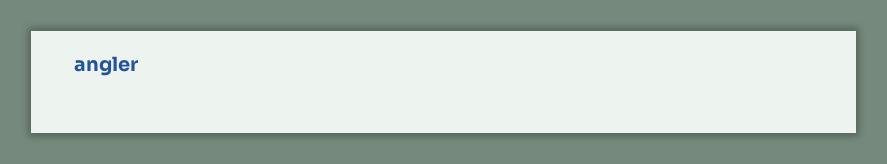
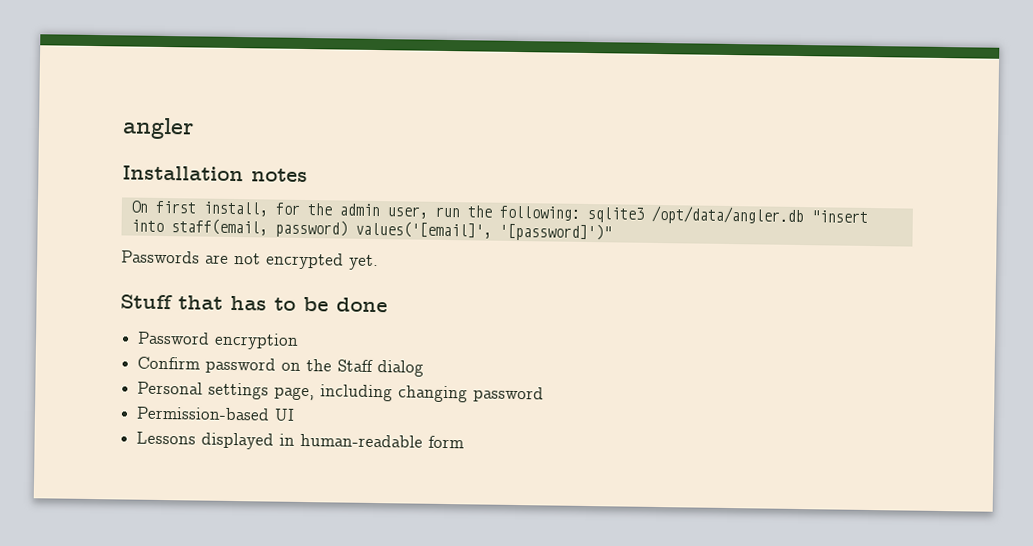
(138, 66) none -> [122,165,308,183] [130,200,868,226] [130,218,612,242] [121,250,379,271] [120,294,388,313] [137,331,300,350] [137,356,425,377] [137,381,545,403] [136,406,296,421] [136,431,465,450] // Installation notes // On first install, for the admin user, run the following: sqlite3 /opt/data/angler.db "insert into staff(email, password) values('[email]', '[password]')" // Passwords are not encrypted yet. // Stuff that has to be done // Password encryption // Confirm password on the Staff dialog // Personal settings page, including changing password // Permission-based UI // Lessons displayed in human-readable form

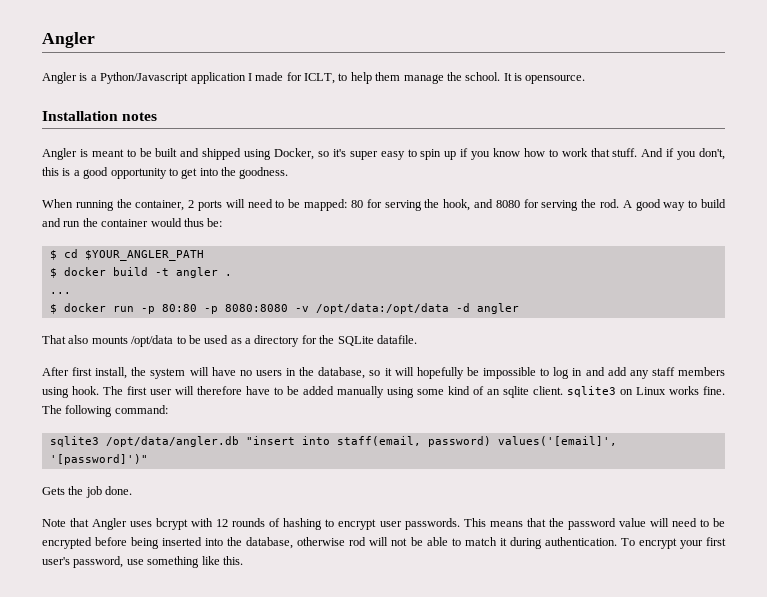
[122,117,194,140] [122,165,308,183] [130,200,580,221] angler // Installation notes // On first install, for the admin user, run the following: -> [42,32,95,48] [42,72,586,84] [42,111,158,121] [42,148,725,160] [42,167,289,179] [42,199,726,211] [42,218,223,227] [49,249,204,261] [49,267,232,278] [49,292,71,294] [49,303,519,314] [42,335,417,347] [42,367,726,379] [42,386,725,398] [42,405,168,417] Angler // Angler is a Python/Javascript application I made for ICLT, to help them manage the school. It is opensource. // Installation notes // Angler is meant to be built and shipped using Docker, so it's super easy to spin up if you know how to work that stuff. And if you don't, this is a good opportunity to get into the goodness. // When running the container, 2 ports will need to be mapped: 80 for serving the hook, and 8080 for serving the rod. A good way to build and run the container would thus be: // $ cd $YOUR_ANGLER_PATH // $ docker build -t angler . // ... // $ docker run -p 80:80 -p 8080:8080 -v /opt/data:/opt/data -d angler // That also mounts /opt/data to be used as a directory for the SQLite datafile. // After first install, the system will have no users in the database, so it will hopefully be impossible to log in and add any staff members using hook. The first user will therefore have to be added manually using some kind of an sqlite client. sqlite3 on Linux works fine. The following command: //
[121,250,379,271] [120,294,388,313] [137,331,300,350] [137,356,425,377] [137,381,545,403] [136,406,296,421] [136,431,465,450] Passwords are not encrypted yet. // Stuff that has to be done // Password encryption // Confirm password on the Staff dialog // Personal settings page, including changing password // Permission-based UI // Lessons displayed in human-readable form -> [42,486,133,498] [42,518,726,530] [42,537,726,549] [42,556,243,568] Gets the job done. // Note that Angler uses bcrypt with 12 rounds of hashing to encrypt user passwords. This means that the password value will need to be encrypted before being inserted into the database, otherwise rod will not be able to match it during authentication. To encrypt your first user's password, use something like this.

